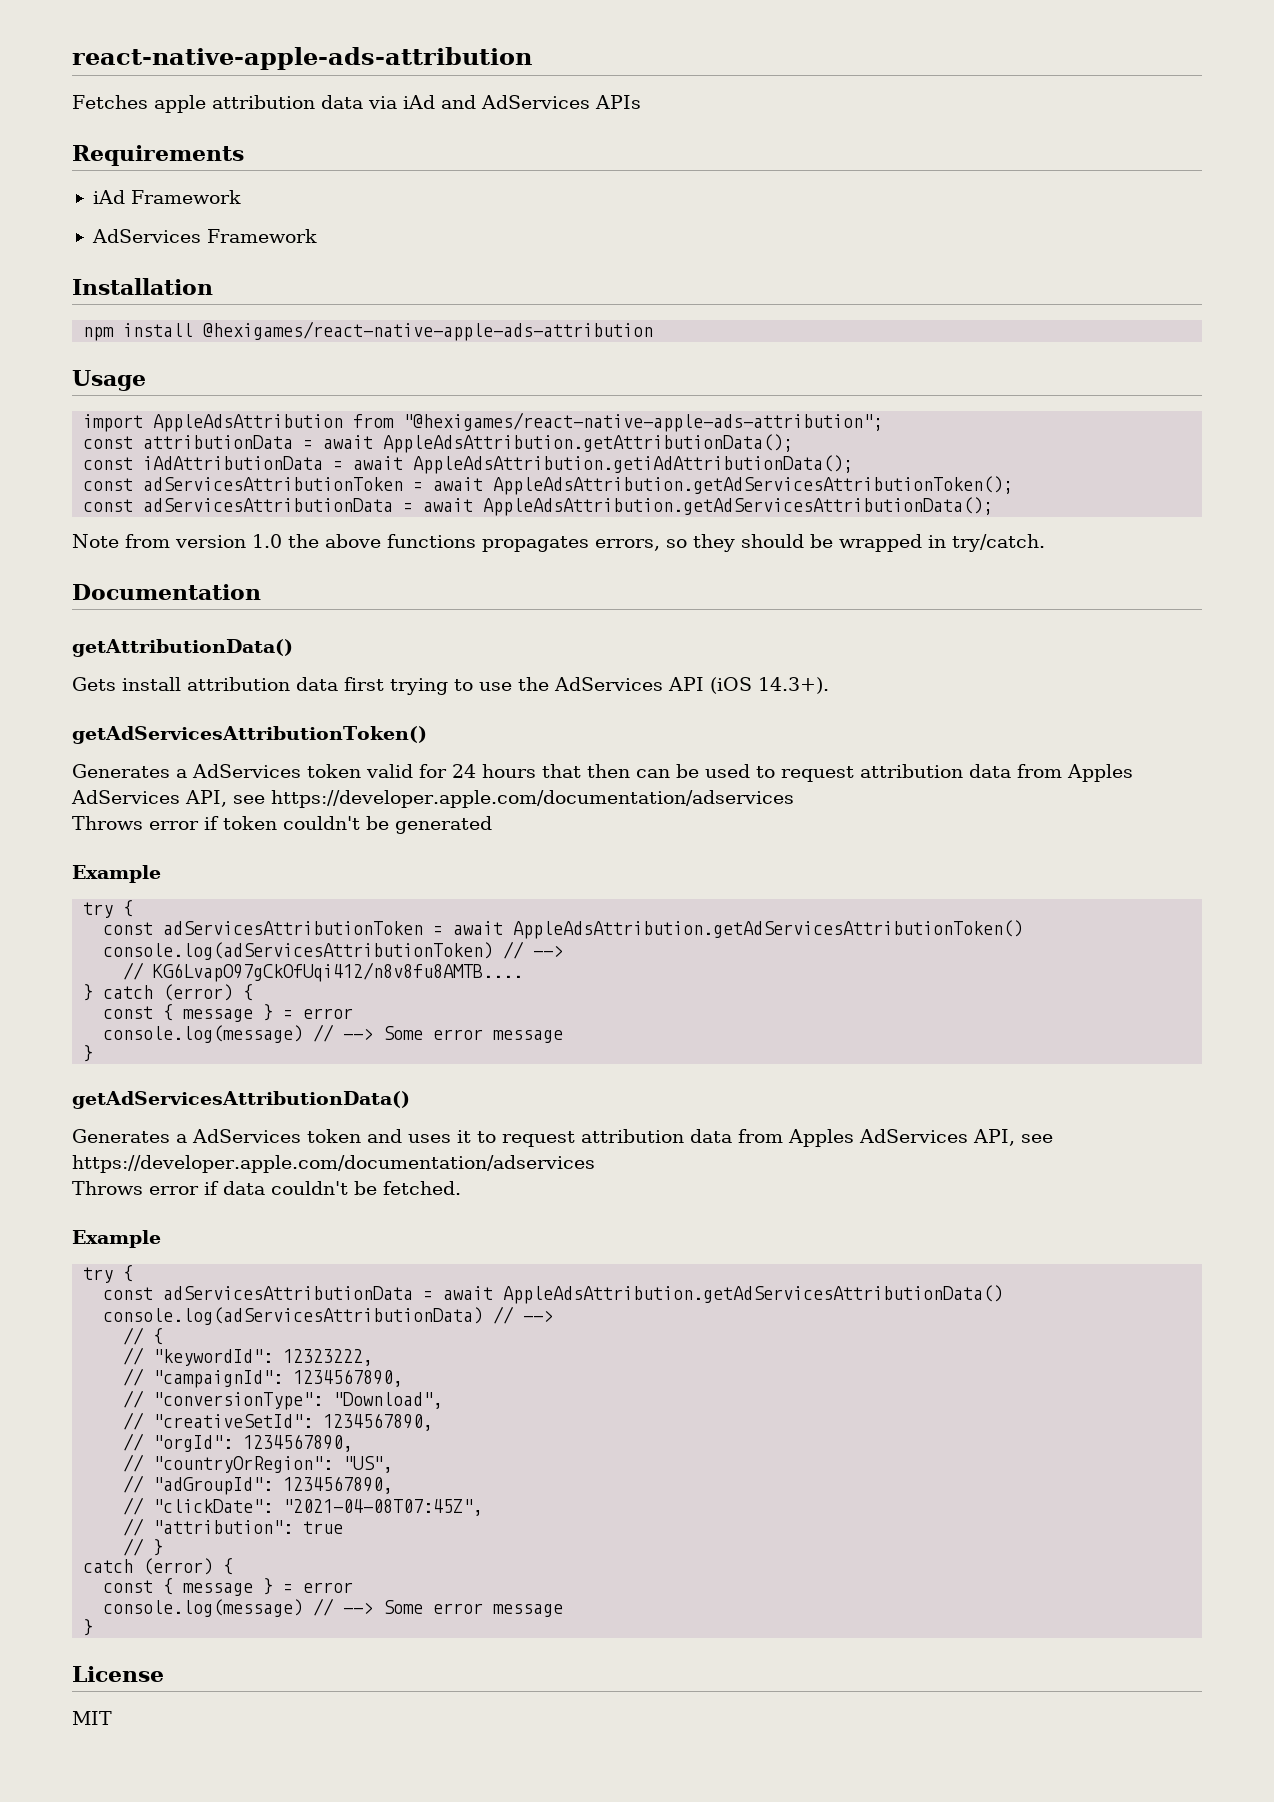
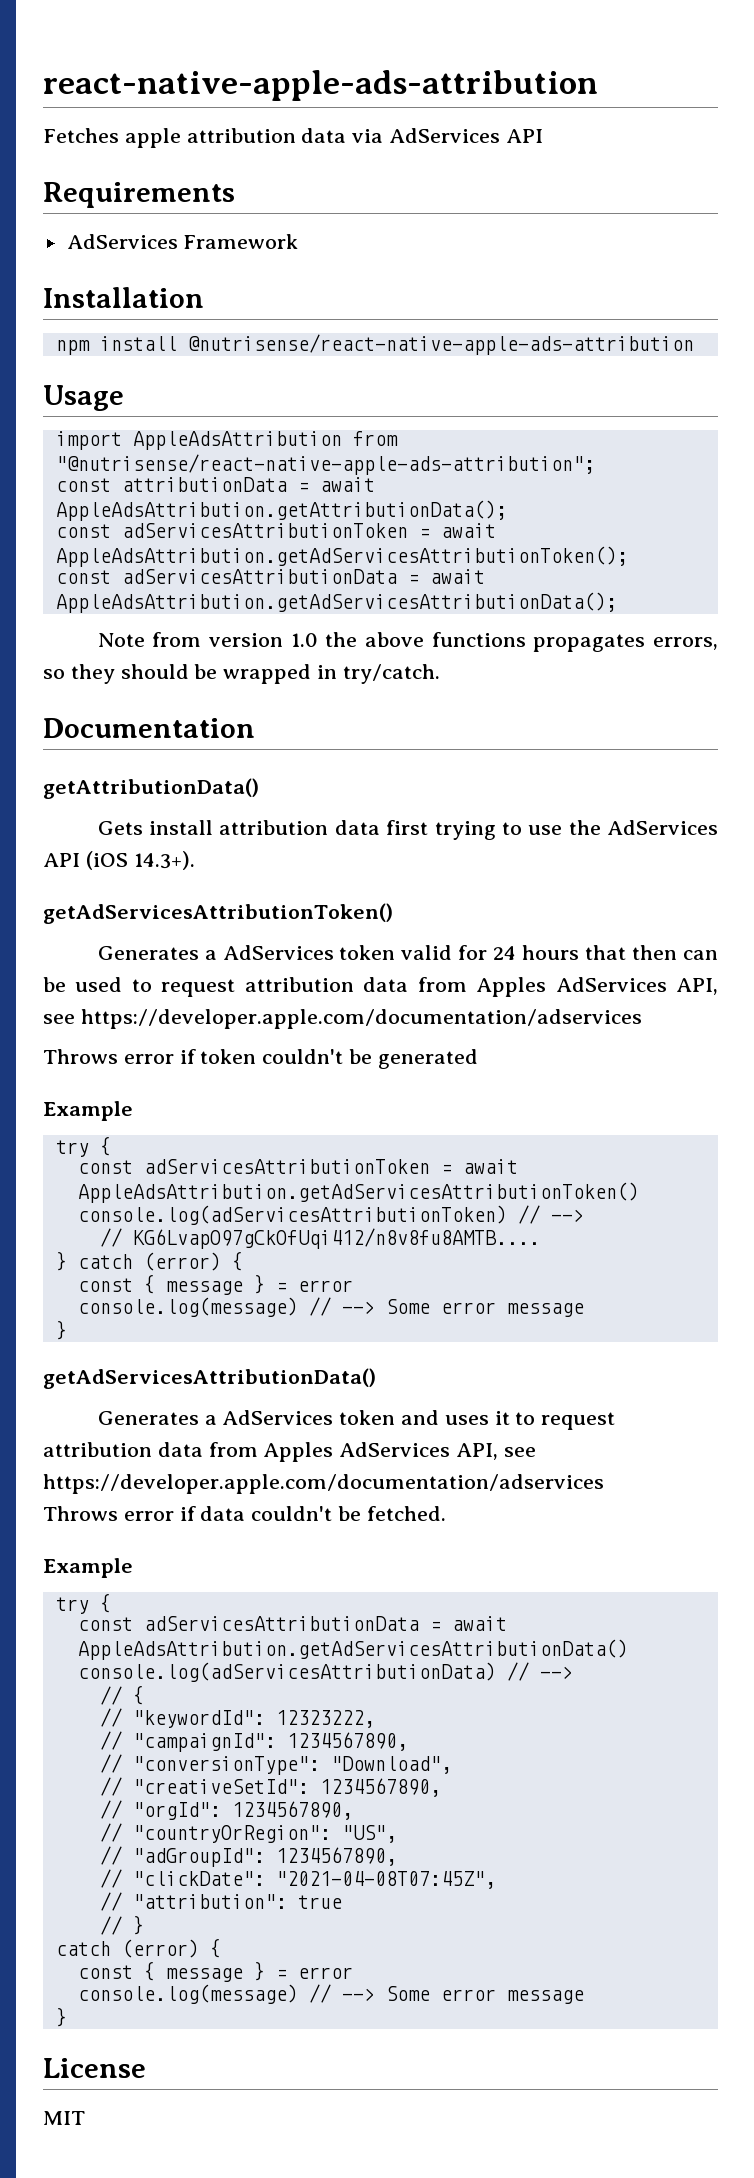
[402,95,641,109] iAd and AdServices APIs -> [389,128,543,143] AdServices API
[92,190,241,204] // iAd Framework -> (235, 195) none
[203,321,654,341] @hexigames/react-native-apple-ads-attribution -> [187,334,694,355] @nutrisense/react-native-apple-ads-attribution
[403,412,884,432] "@hexigames/react-native-apple-ads-attribution"; -> [55,454,595,475] "@nutrisense/react-native-apple-ads-attribution";
[83,455,854,474] // const iAdAttributionData = await AppleAdsAttribution.getiAdAttributionData(); -> (507, 510) none

